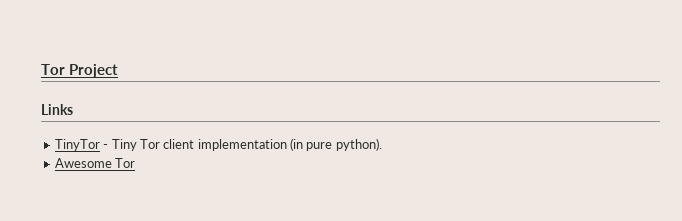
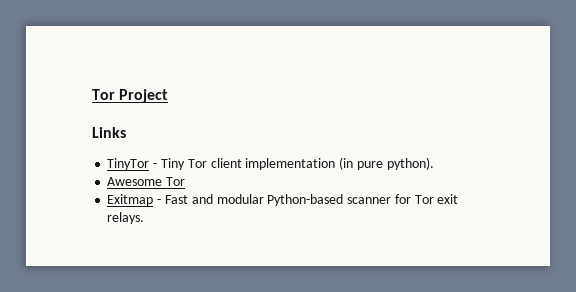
(136, 163) none -> [107,194,459,206] [107,212,145,224] // Exitmap - Fast and modular Python-based scanner for Tor exit relays.

